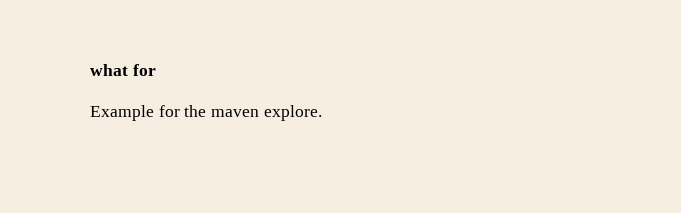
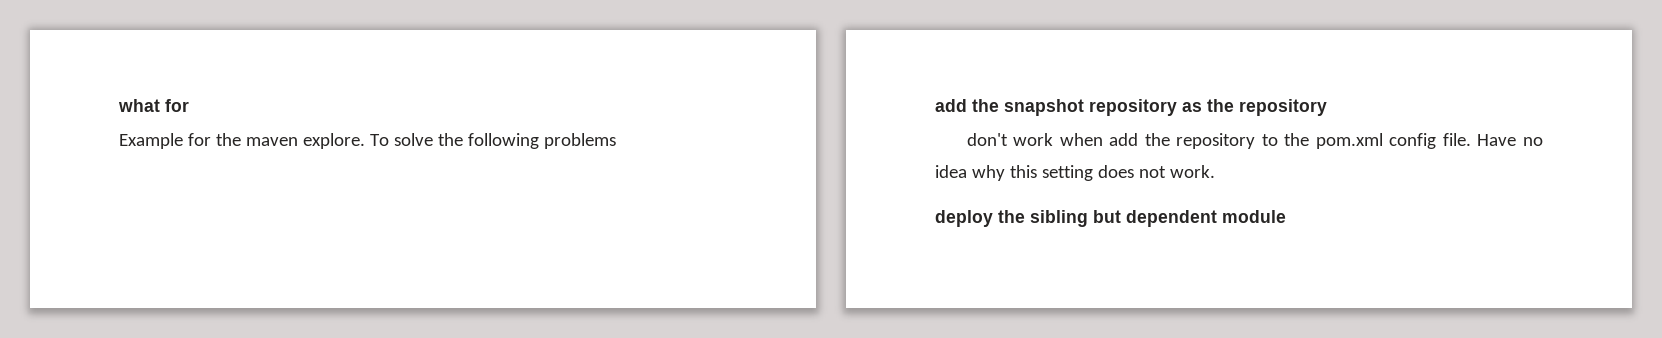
(322, 113) none -> [369,133,616,149] [935,99,1327,116] [966,133,1543,149] [935,165,1215,181] [935,210,1286,227] To solve the following problems // add the snapshot repository as the repository // don't work when add the repository to the pom.xml config file. Have no idea why this setting does not work. // deploy the sibling but dependent module

